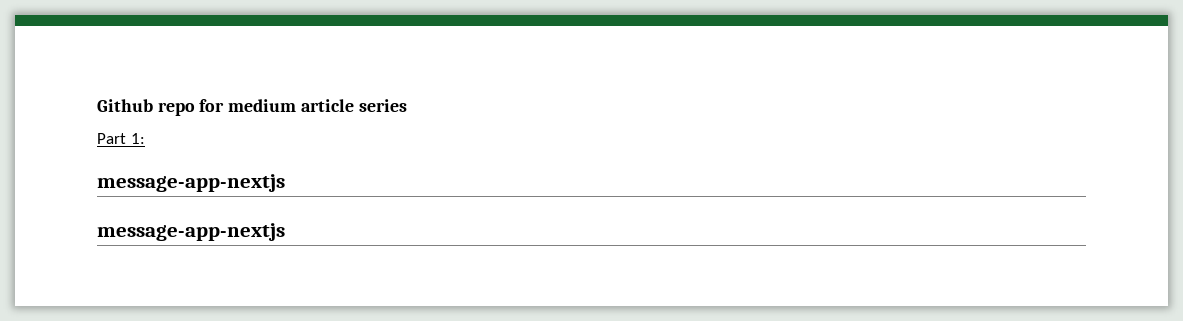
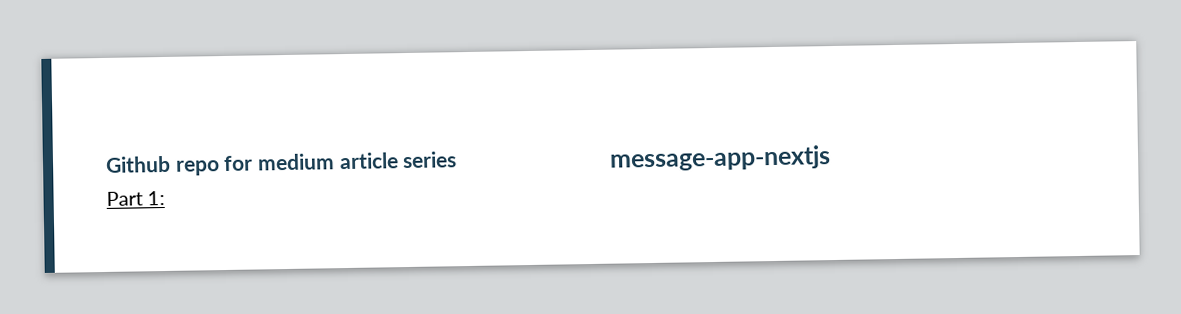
[97,223,285,241] // message-app-nextjs -> (831, 158) none

